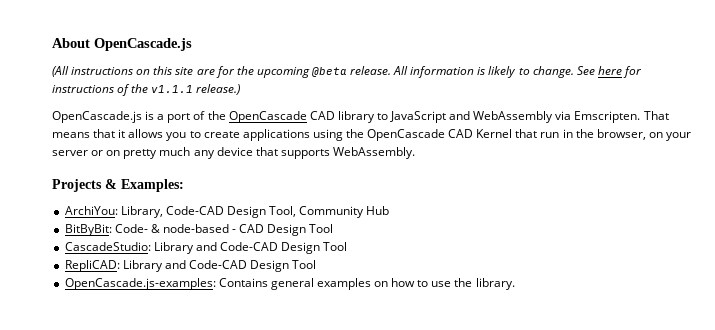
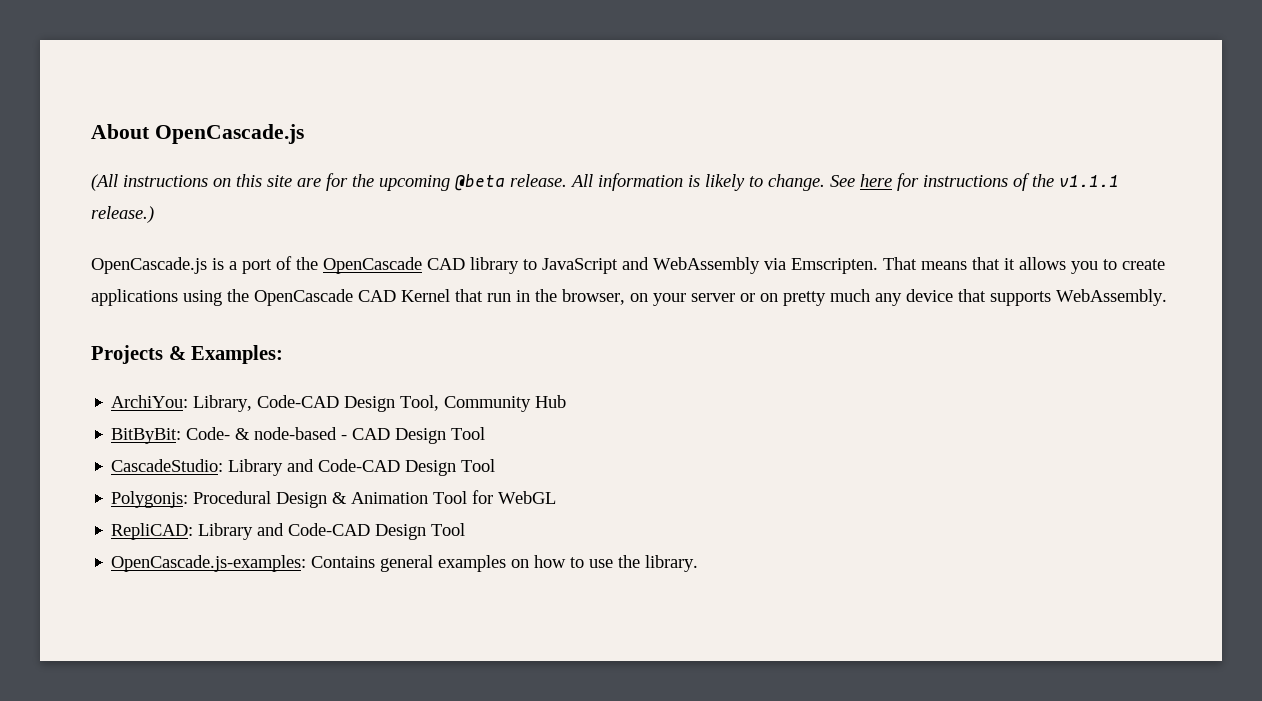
(348, 246) none -> [111,490,557,508] // Polygonjs: Procedural Design & Animation Tool for WebGL

